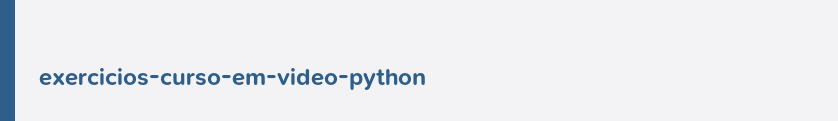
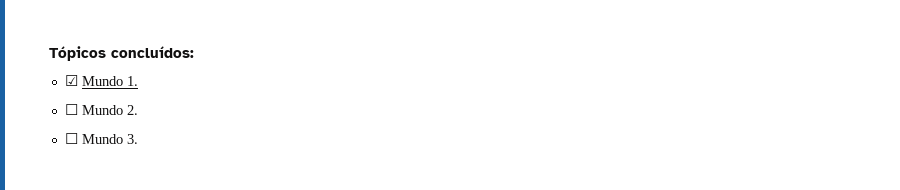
[39,68,426,90] exercicios-curso-em-video-python -> [49,46,194,61] [64,75,138,86] [64,104,138,115] [64,133,138,144] Tópicos concluídos: // ☑ Mundo 1. // ☐ Mundo 2. // ☐ Mundo 3.

